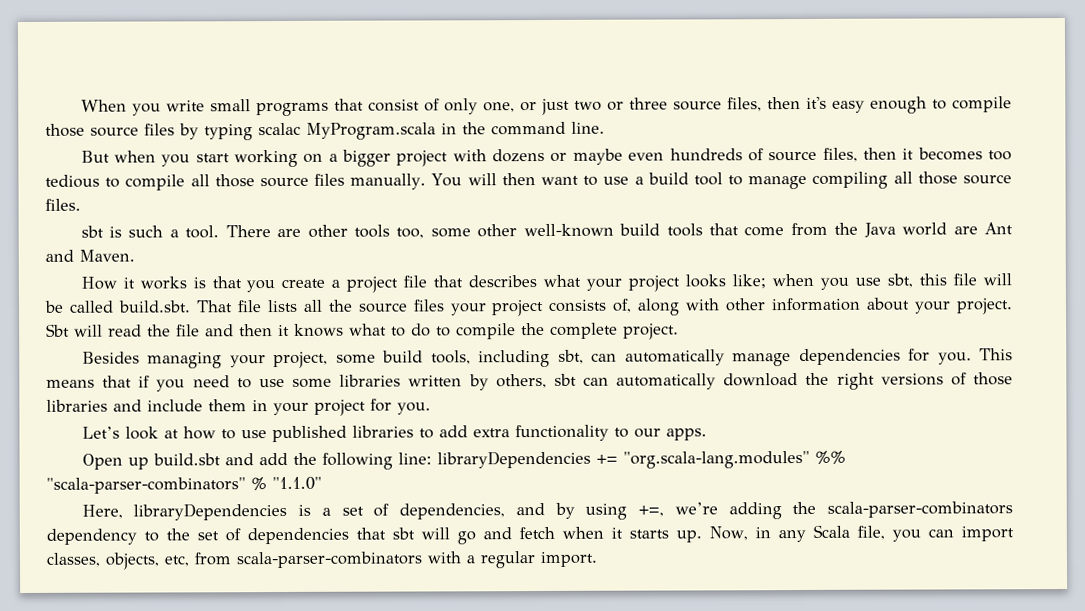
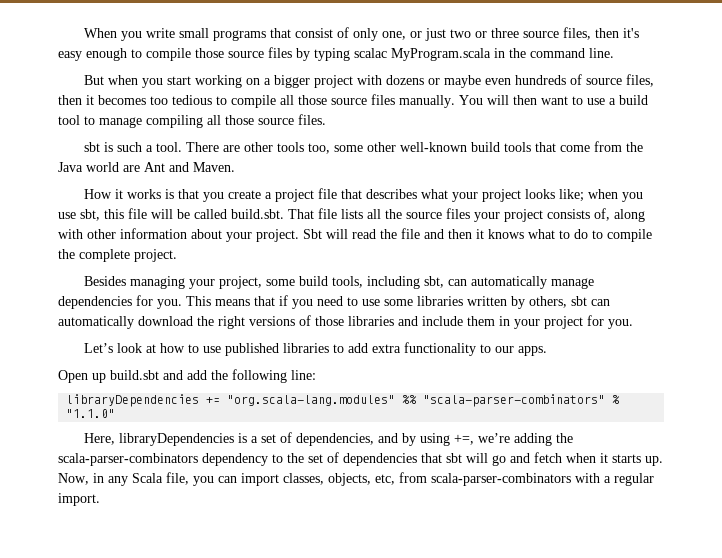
(432, 458) none -> (316, 375) //

